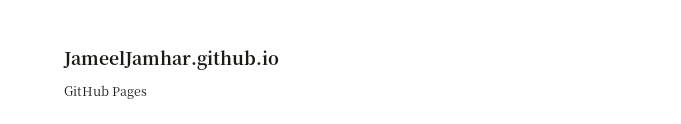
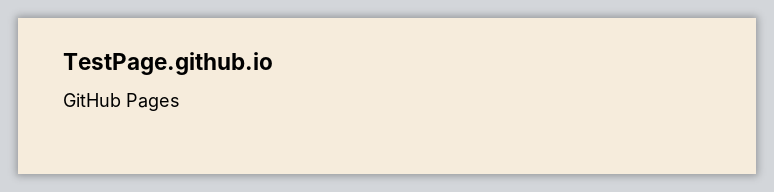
[63,50,279,70] JameelJamhar.github.io -> [63,52,273,75] TestPage.github.io

